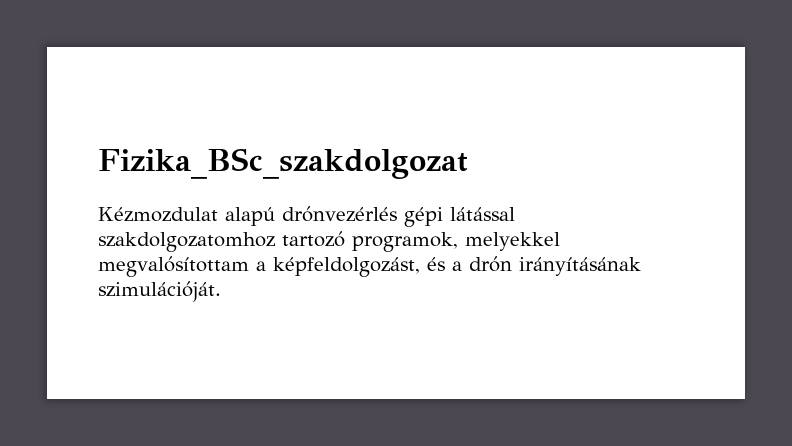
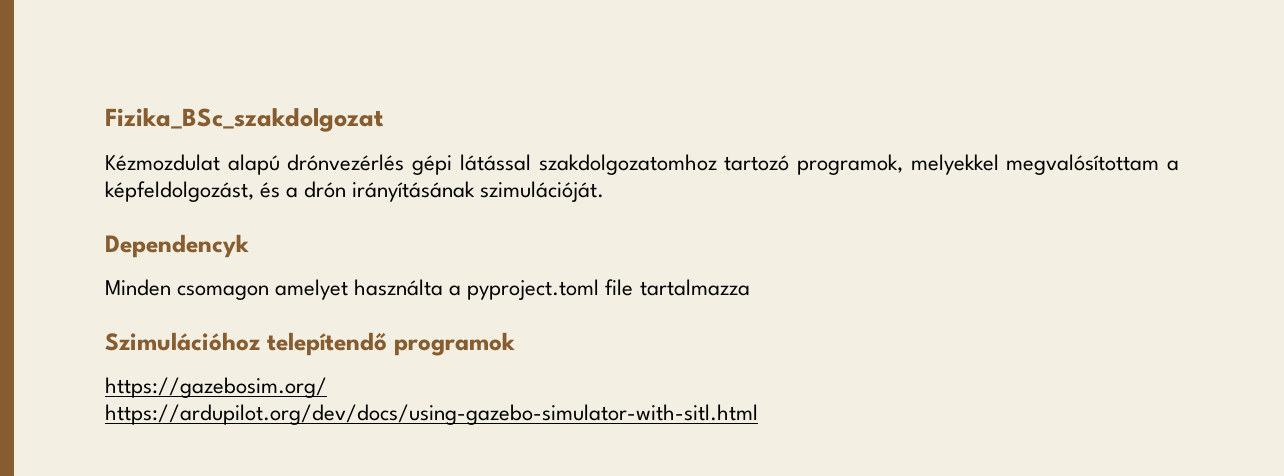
(221, 291) none -> [105,234,249,258] [105,279,750,300] [105,332,515,356] [105,377,327,398] [105,404,758,425] // Dependencyk // Minden csomagon amelyet használta a pyproject.toml file tartalmazza // Szimulációhoz telepítendő programok // https://gazebosim.org/ // https://ardupilot.org/dev/docs/using-gazebo-simulator-with-sitl.html

